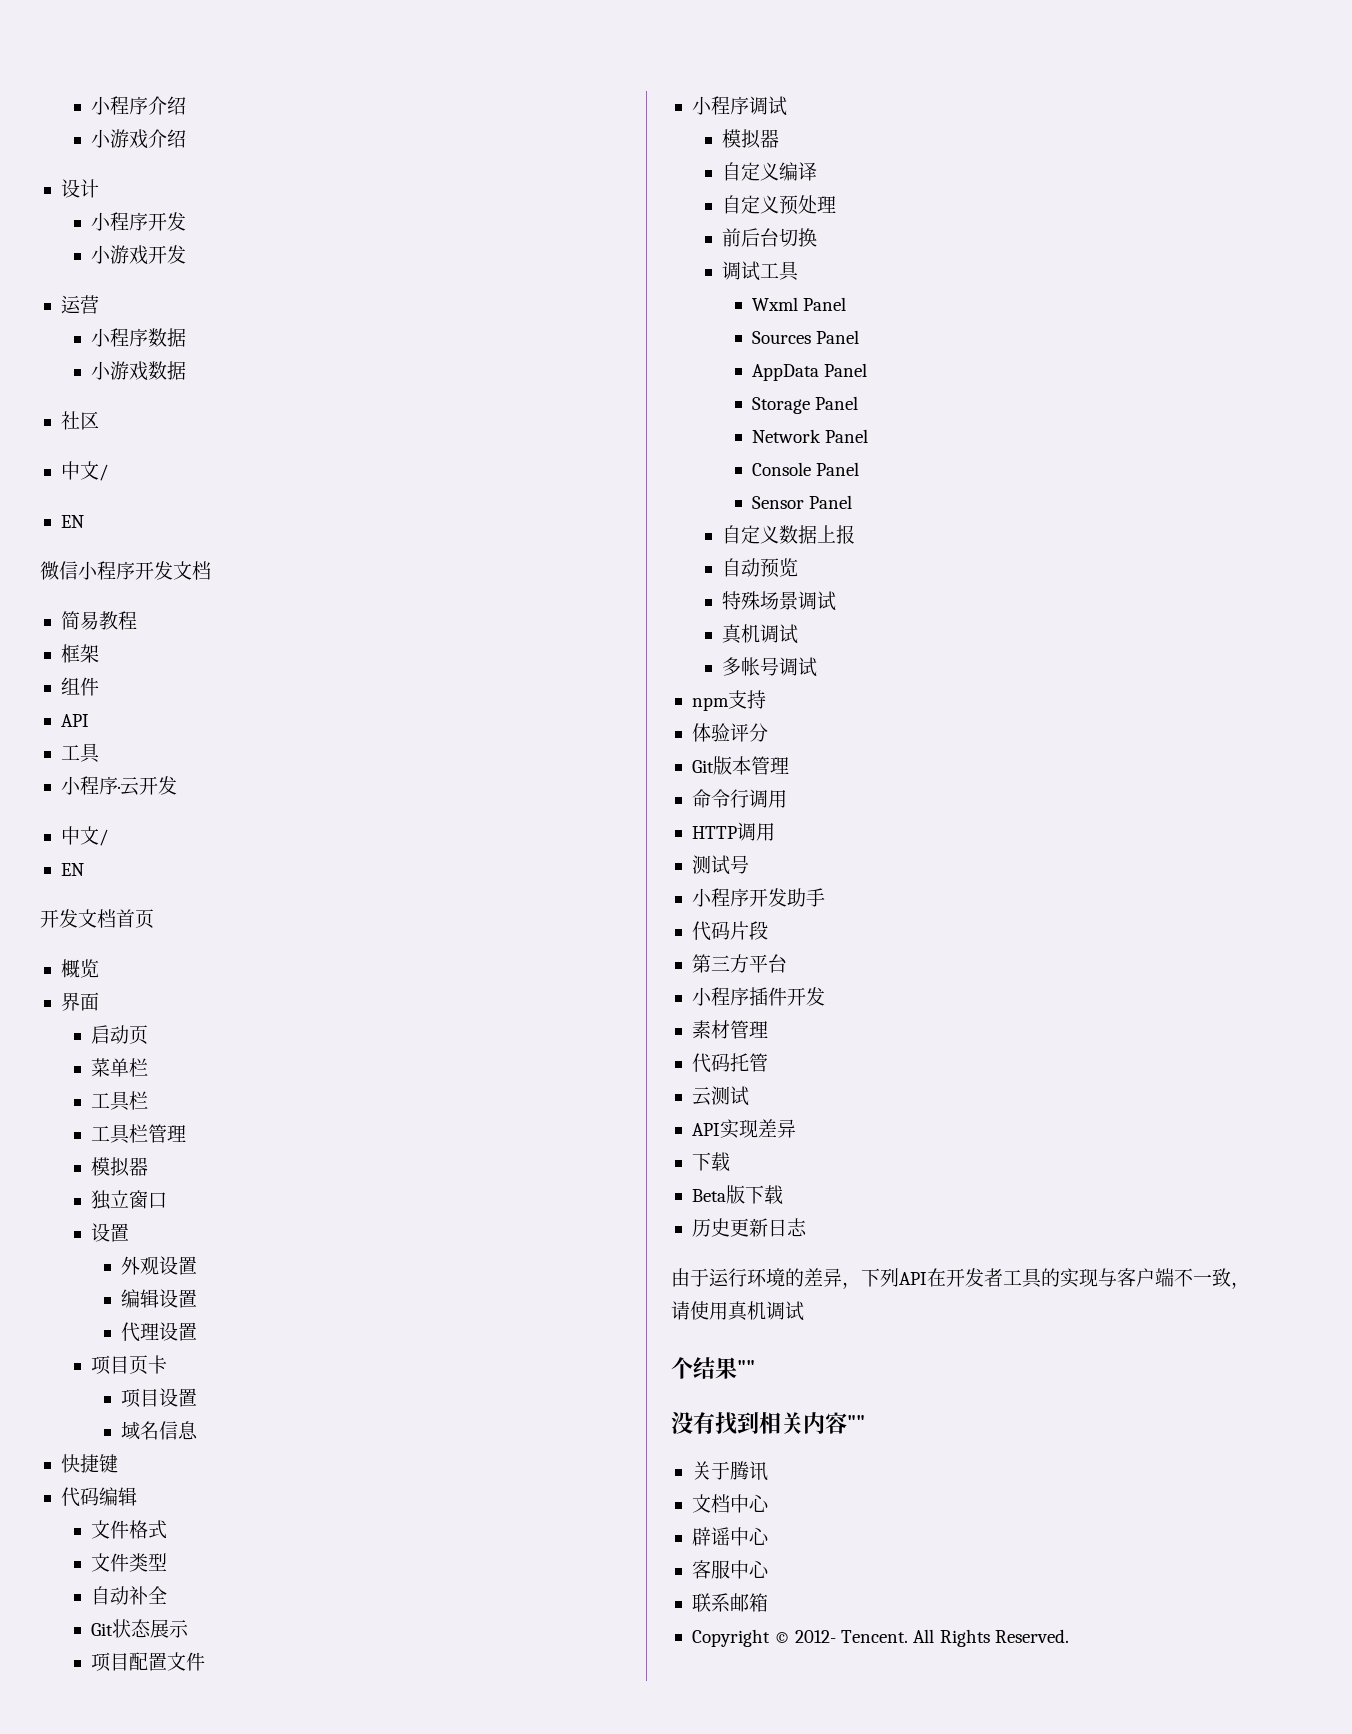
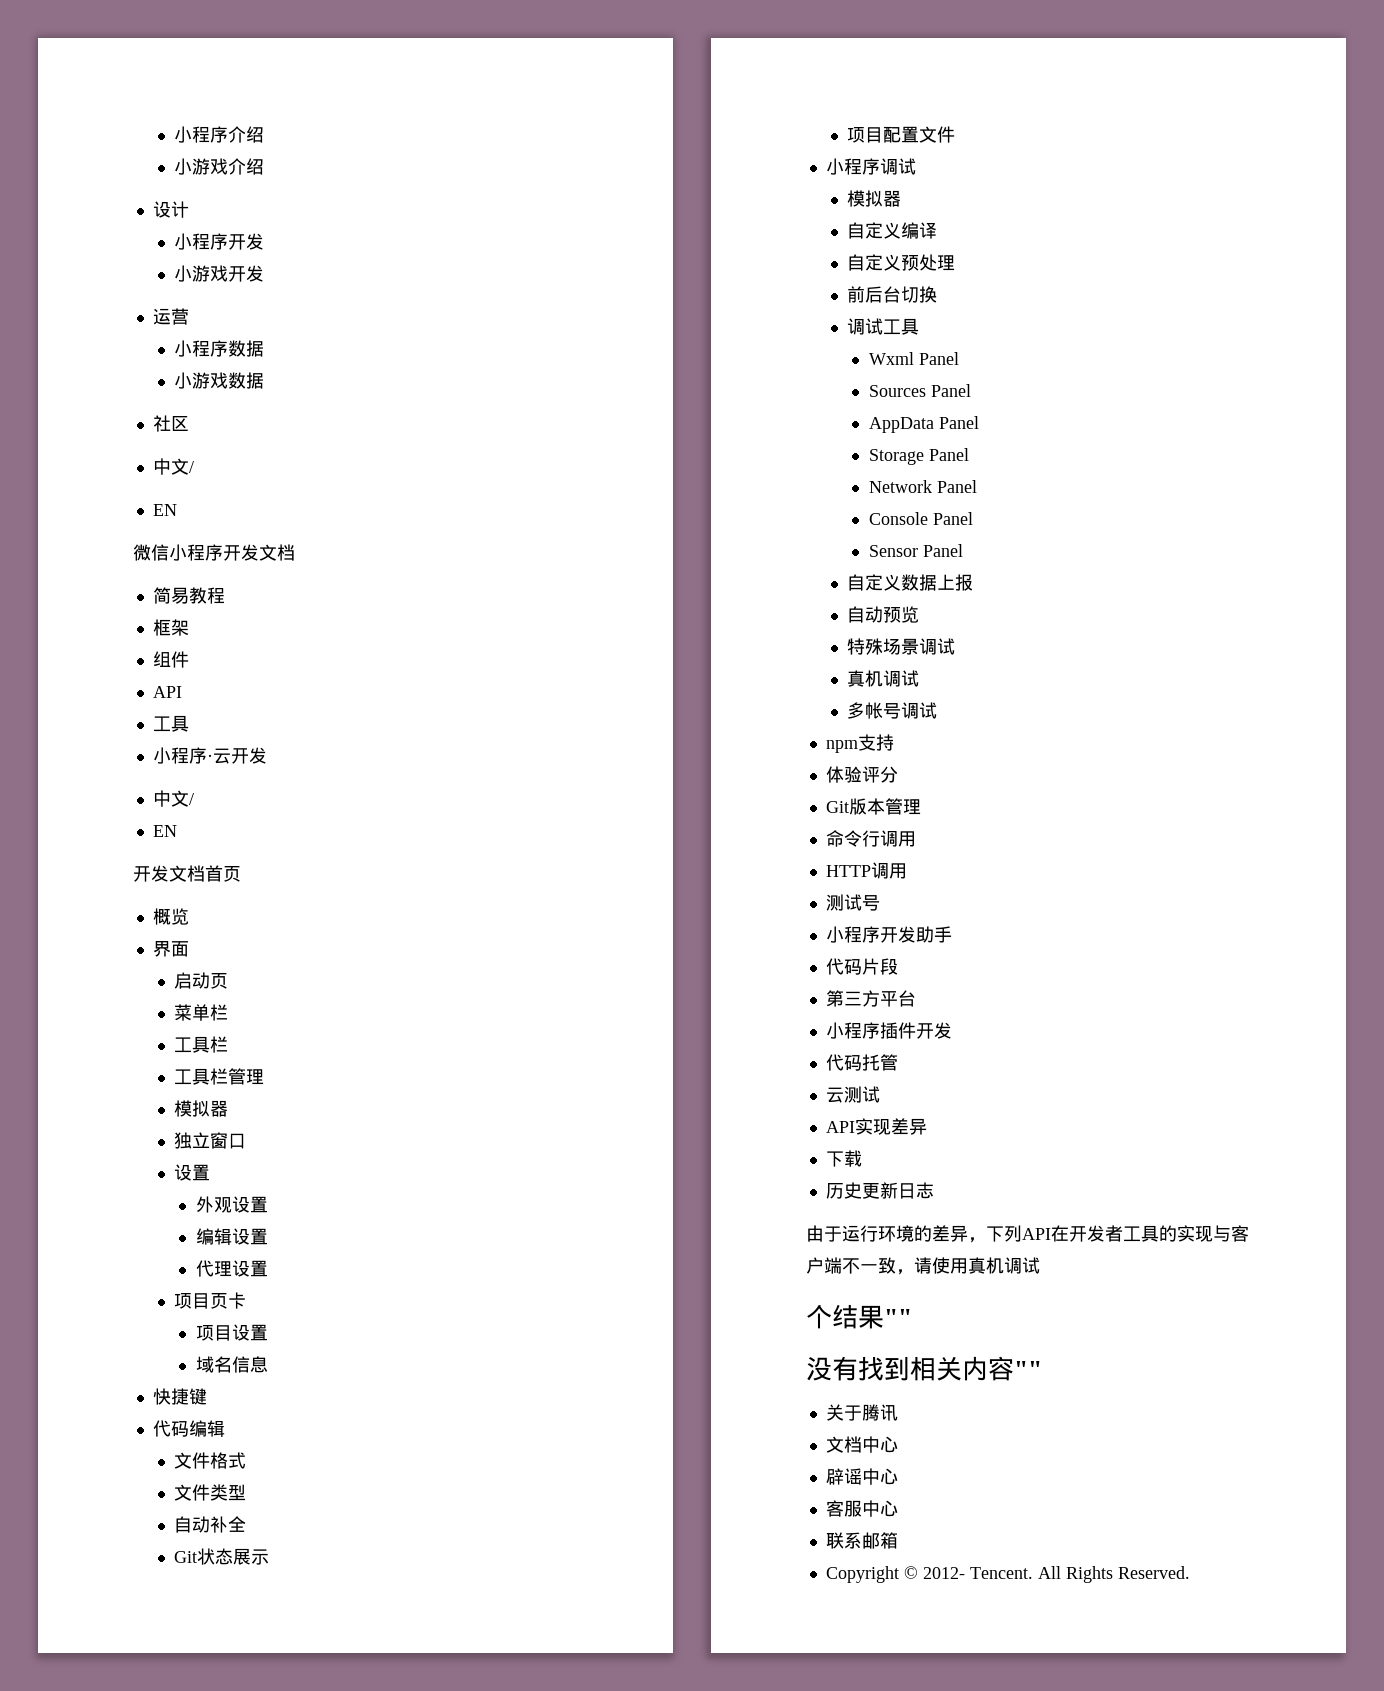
[691,1020,768,1039] // 素材管理 -> (952, 1030) none
[691,1185,783,1205] // Beta版下载 -> (862, 1158) none

